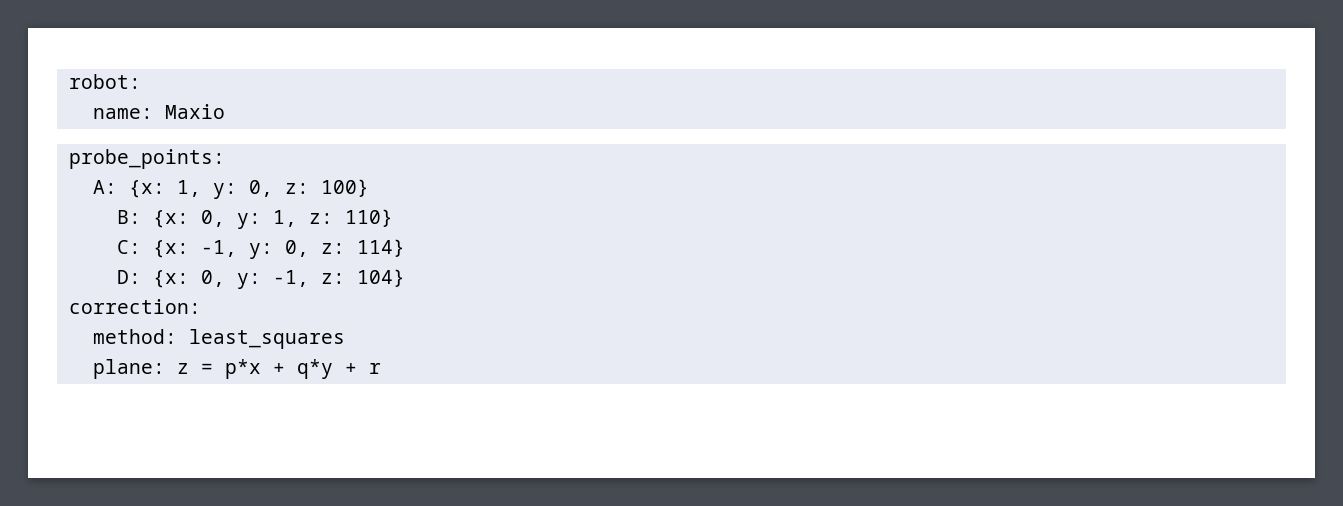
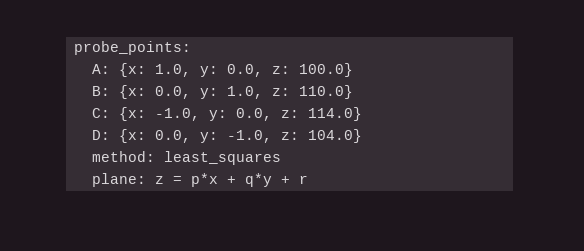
[69,74,142,89] [93,104,226,119] robot: // name: Maxio // -> (74, 48) none
[177,179,370,199] [117,209,394,229] [117,239,406,259] [117,269,406,289] [69,299,202,314] 1, y: 0, z: 100} // B: {x: 0, y: 1, z: 110} // C: {x: -1, y: 0, z: 114} // D: {x: 0, y: -1, z: 104} // correction: -> [155,63,354,77] [92,85,354,99] [92,107,363,121] [92,129,363,143] 1.0, y: 0.0, z: 100.0} // B: {x: 0.0, y: 1.0, z: 110.0} // C: {x: -1.0, y: 0.0, z: 114.0} // D: {x: 0.0, y: -1.0, z: 104.0}

